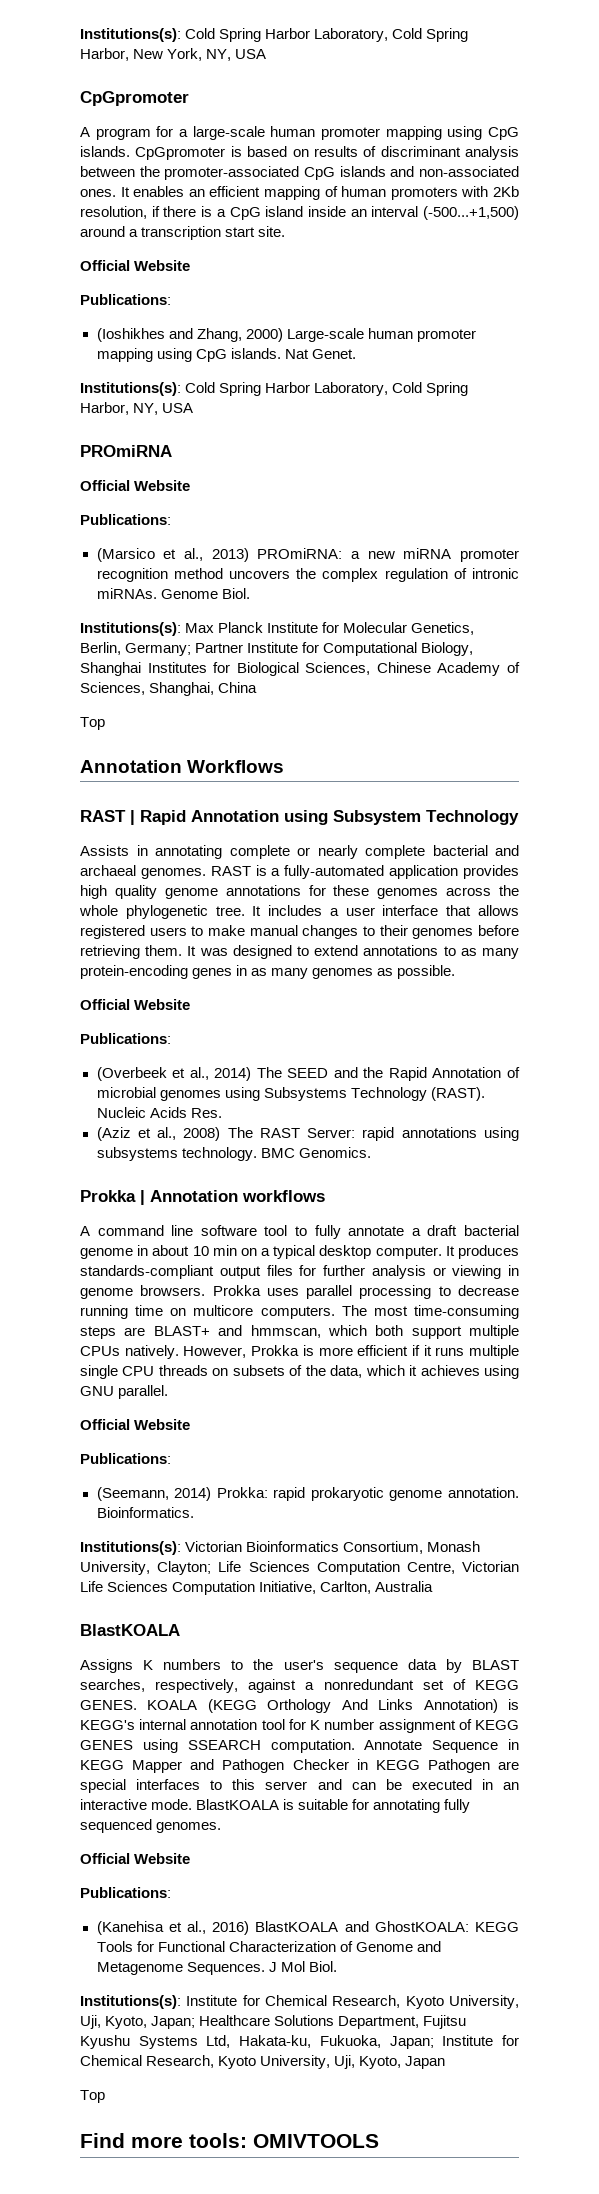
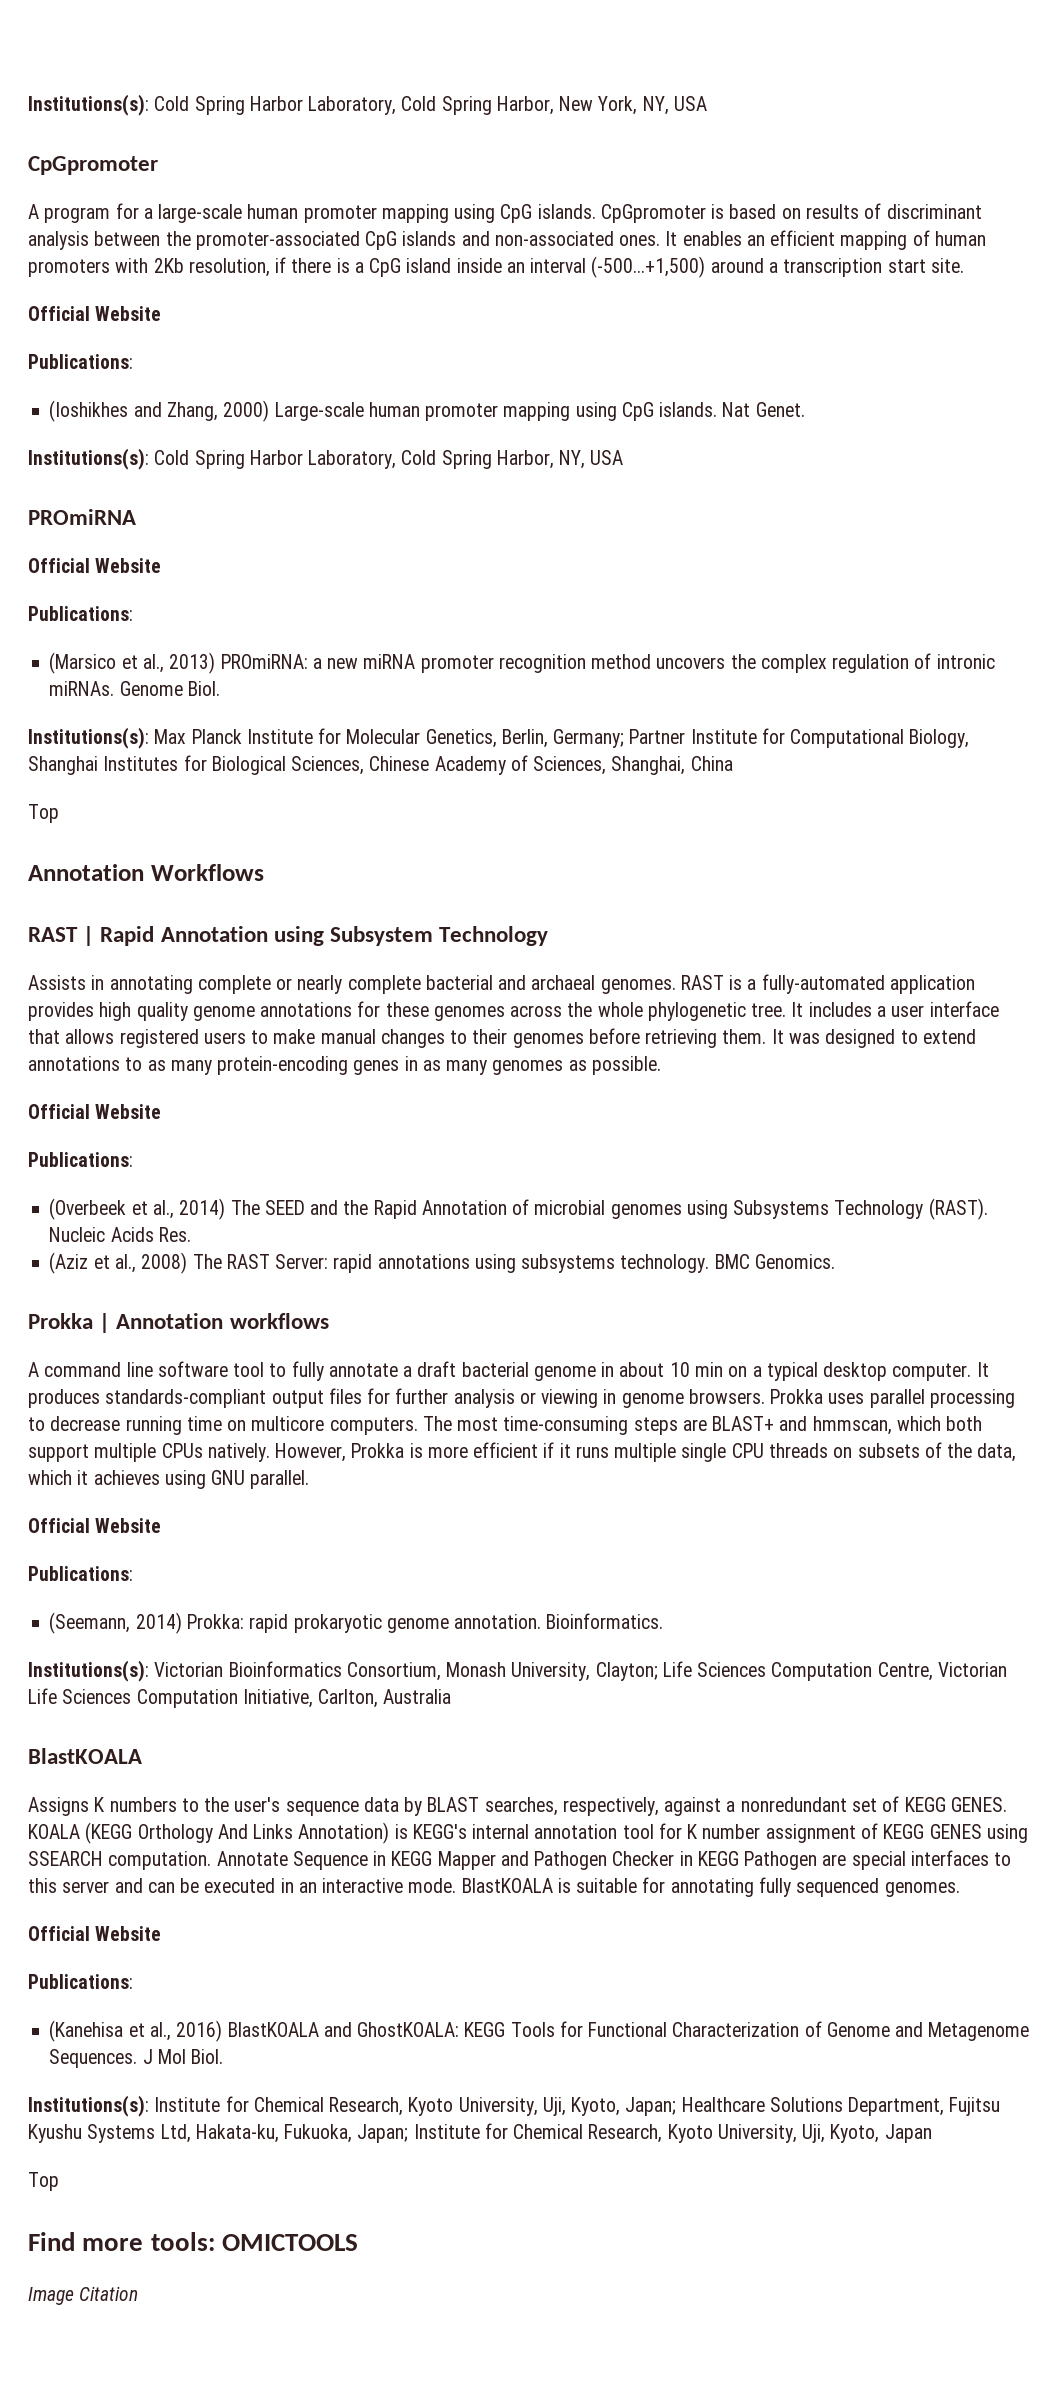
[253,2134,379,2148] OMIVTOOLS -> [221,2234,358,2251] [28,2286,139,2305] OMICTOOLS // Image Citation

